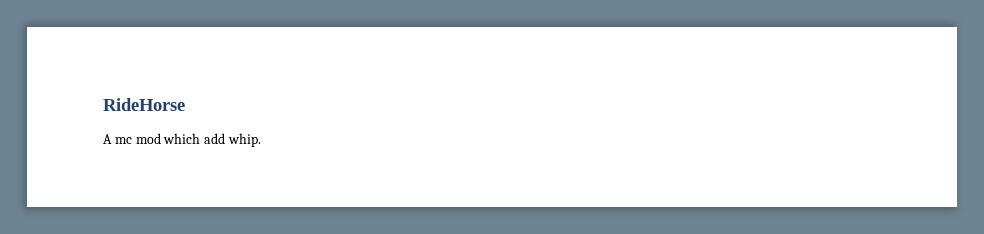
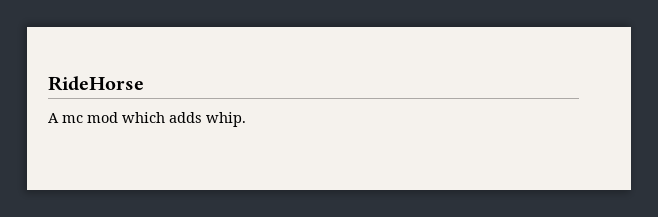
[204,133,226,144] add -> [169,112,202,123] adds

